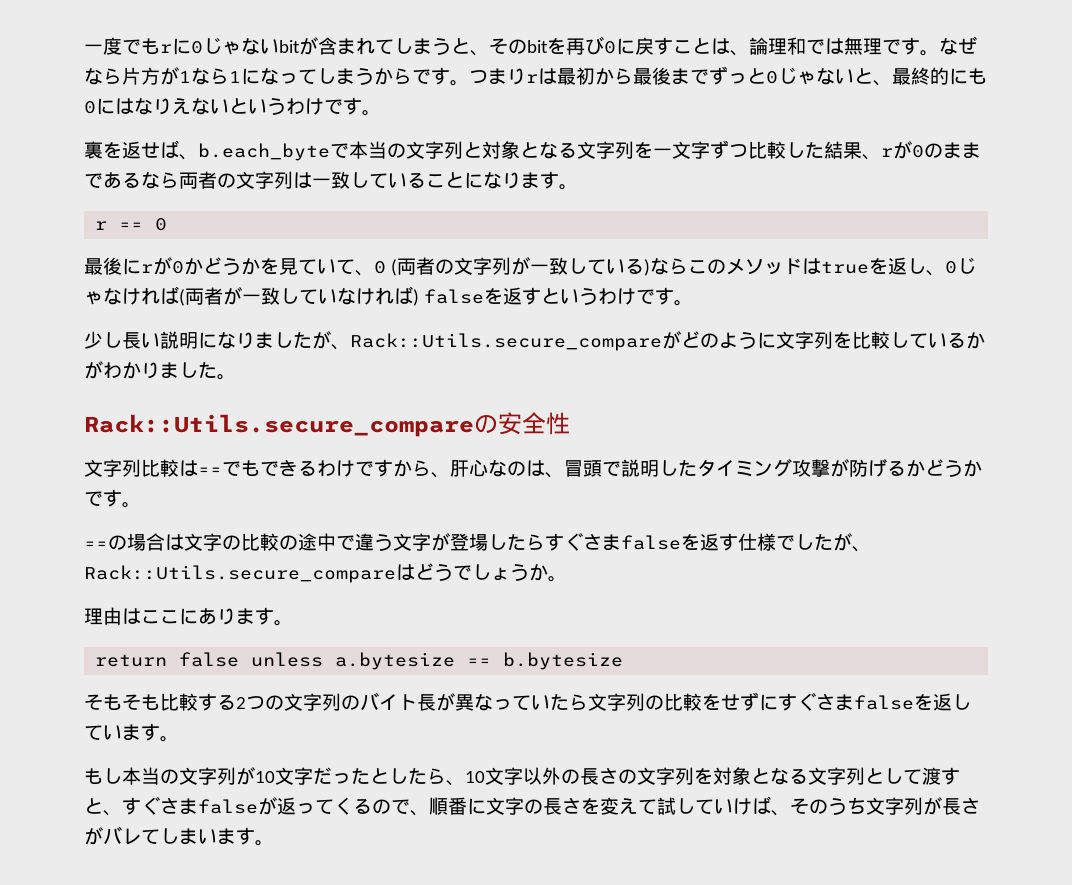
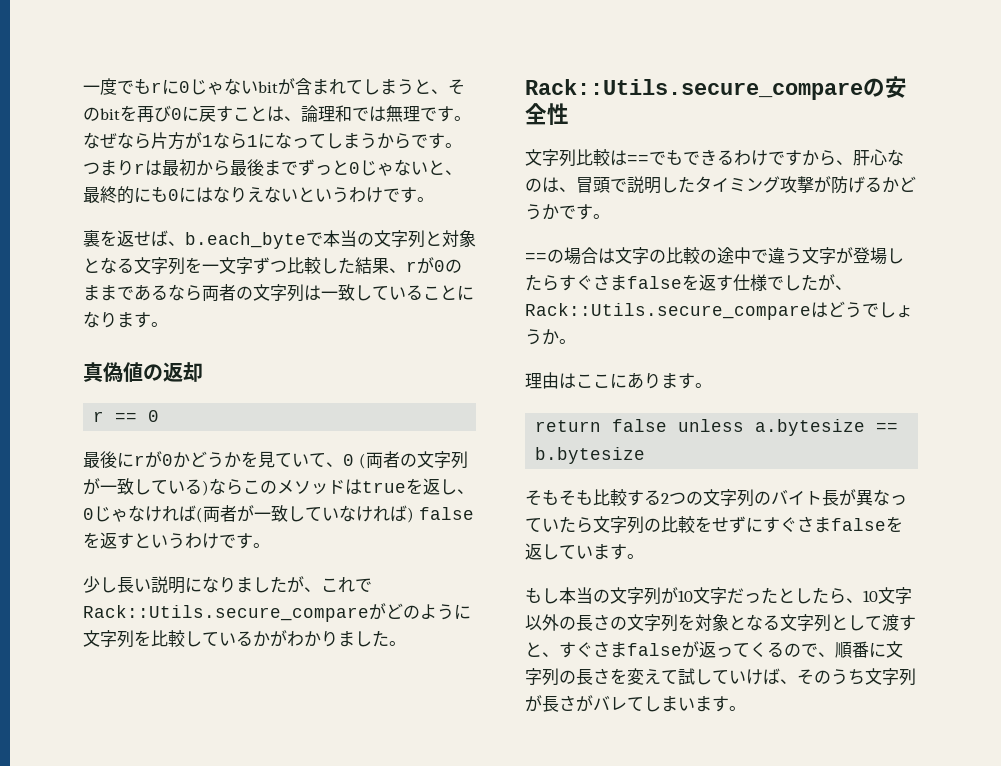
(578, 187) none -> [83,362,203,382] // 真偽値の返却
(350, 347) none -> [321,577,372,593] これで
(524, 806) none -> [542,668,559,686] 列

